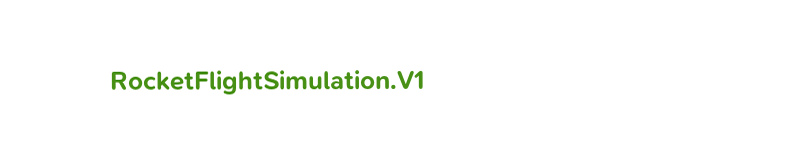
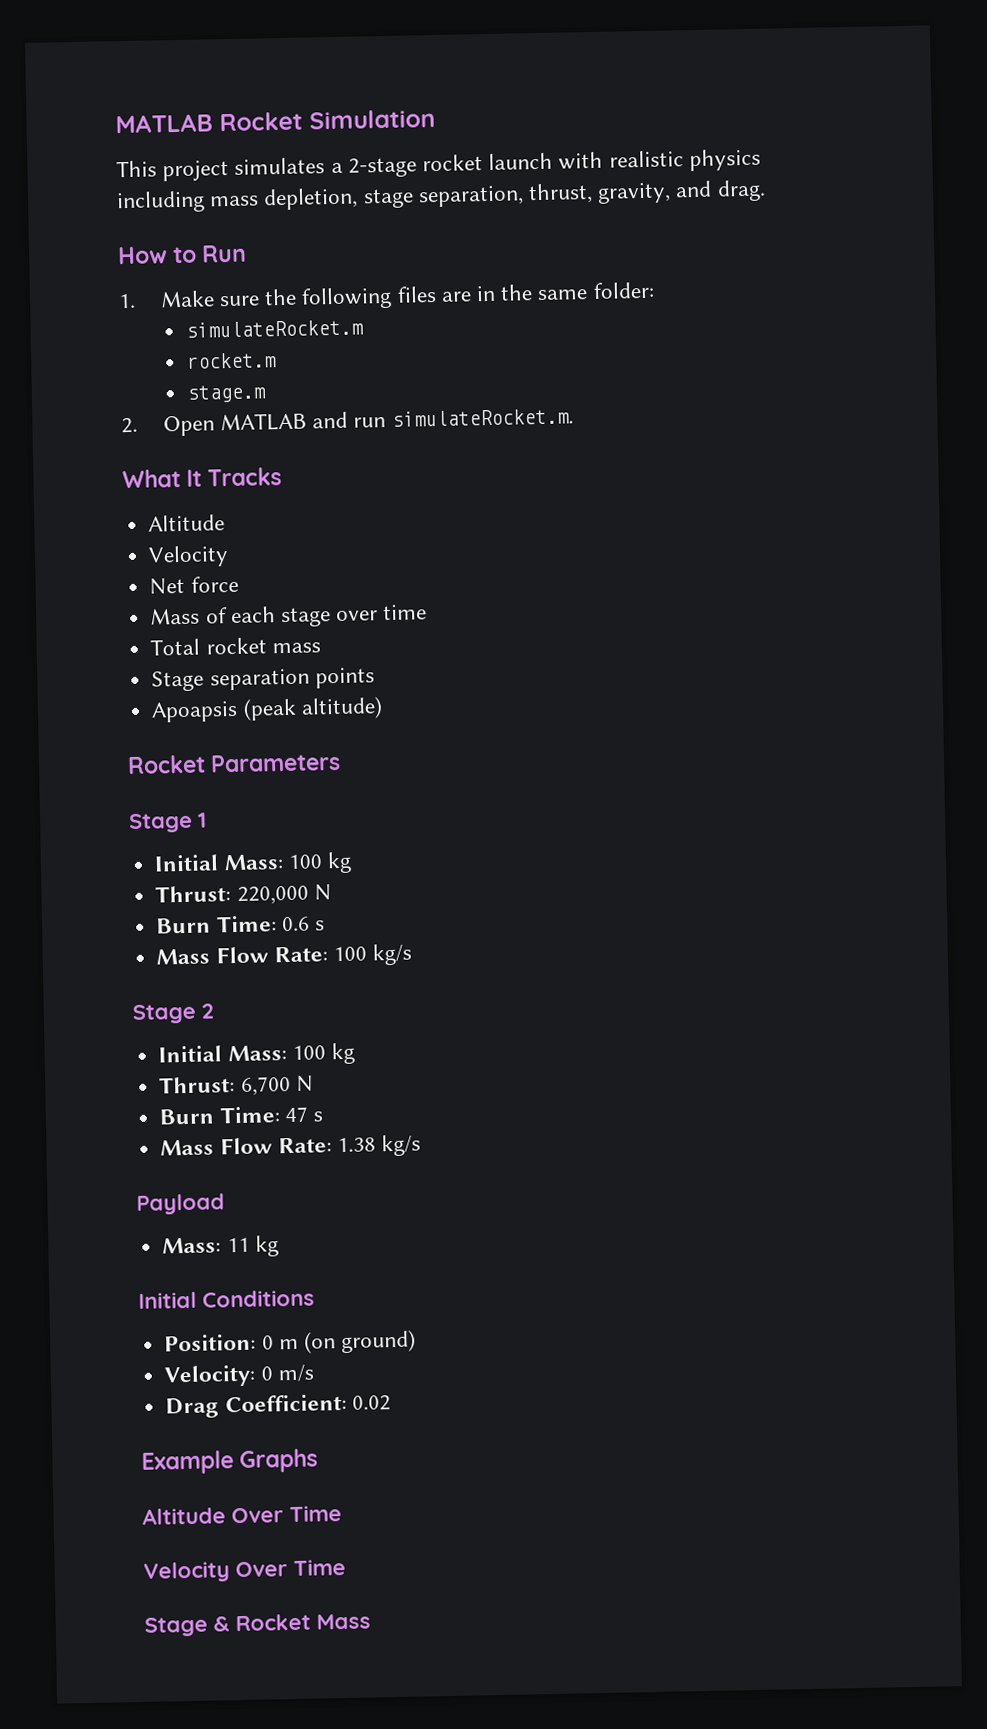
[109,69,426,95] RocketFlightSimulation.V1 -> [115,108,436,134] [116,148,761,182] [116,179,766,214] [117,244,248,265] [118,281,655,310] [186,319,365,338] [187,352,278,369] [187,384,267,403] [121,408,574,437] [122,467,283,489] [148,514,226,532] [148,545,230,568] [149,575,239,595] [149,604,428,628] [150,637,321,656] [151,667,375,692] [151,696,383,723] [127,752,342,775] [128,812,207,834] [154,851,352,874] [155,884,332,905] [155,915,325,934] [156,943,413,966] [132,1003,214,1025] [158,1042,355,1065] [159,1075,314,1096] [159,1106,323,1125] [160,1134,422,1157] [136,1193,225,1215] [162,1235,279,1257] [138,1289,315,1309] [164,1329,417,1354] [164,1364,314,1388] [165,1393,391,1419] [141,1448,319,1475] [142,1505,342,1525] [143,1558,346,1583] [144,1613,371,1637] MATLAB Rocket Simulation // This project simulates a 2-stage rocket launch with realistic physics including mass depletion, stage separation, thrust, gravity, and drag. // How to Run // 1. Make sure the following files are in the same folder: // simulateRocket.m // rocket.m // stage.m // 2. Open MATLAB and run simulateRocket.m. // What It Tracks // Altitude // Velocity // Net force // Mass of each stage over time // Total rocket mass // Stage separation points // Apoapsis (peak altitude) // Rocket Parameters // Stage 1 // Initial Mass: 100 kg // Thrust: 220,000 N // Burn Time: 0.6 s // Mass Flow Rate: 100 kg/s // Stage 2 // Initial Mass: 100 kg // Thrust: 6,700 N // Burn Time: 47 s // Mass Flow Rate: 1.38 kg/s // Payload // Mass: 11 kg // Initial Conditions // Position: 0 m (on ground) // Velocity: 0 m/s // Drag Coefficient: 0.02 // Example Graphs // Altitude Over Time // Velocity Over Time // Stage & Rocket Mass

